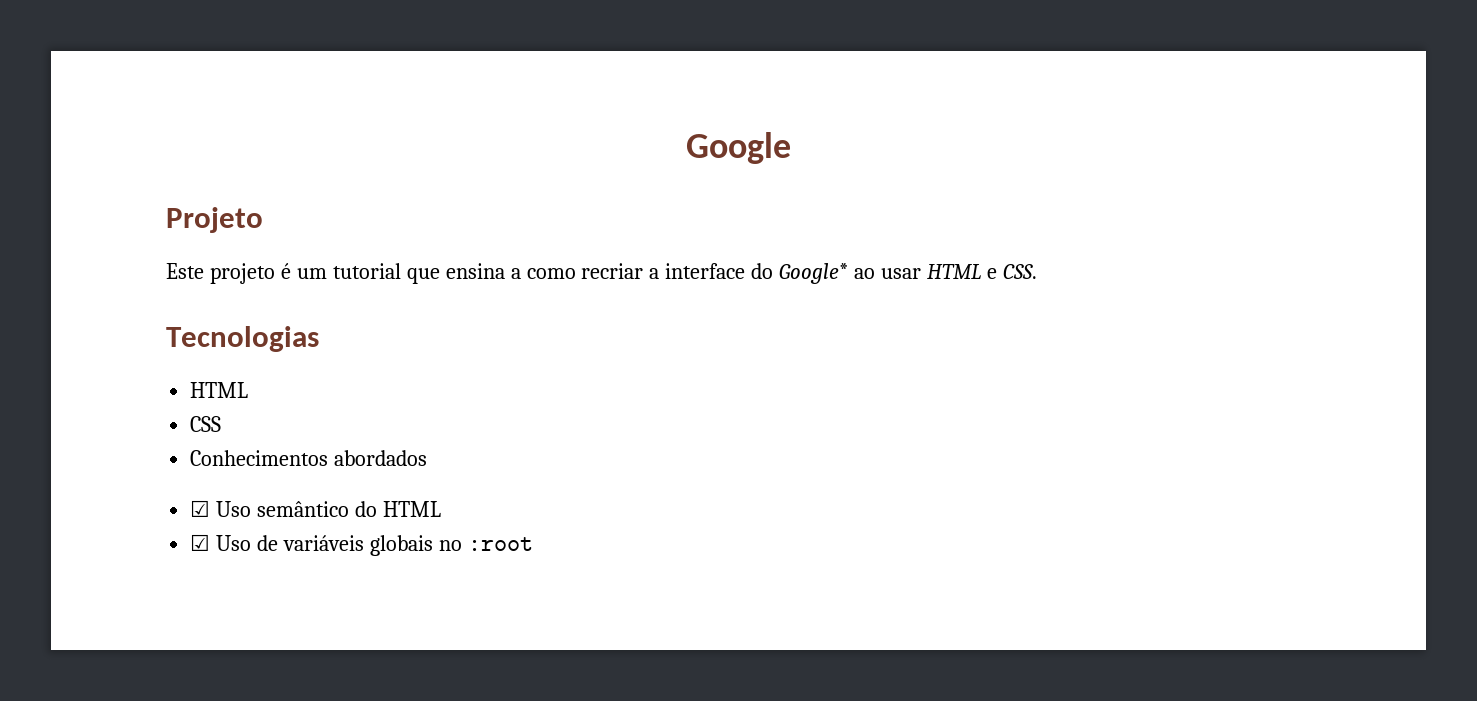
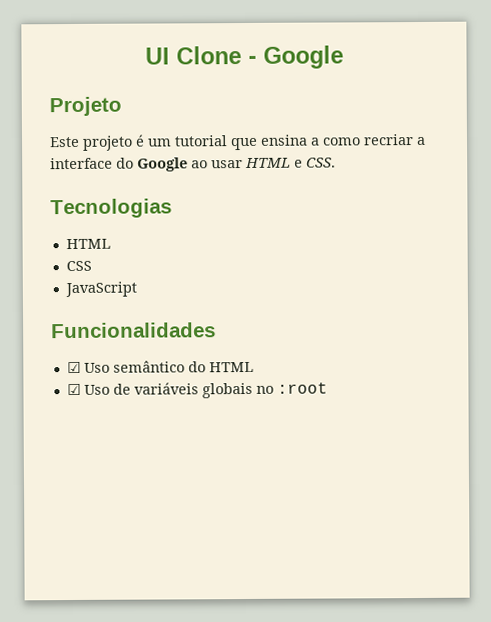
(686, 148) none -> [144,46,257,65] UI Clone -
[779,263,849,284] Google* -> [137,157,188,172] Google
[190,450,428,466] Conhecimentos abordados -> [64,281,137,298] [51,322,216,339] JavaScript // Funcionalidades

